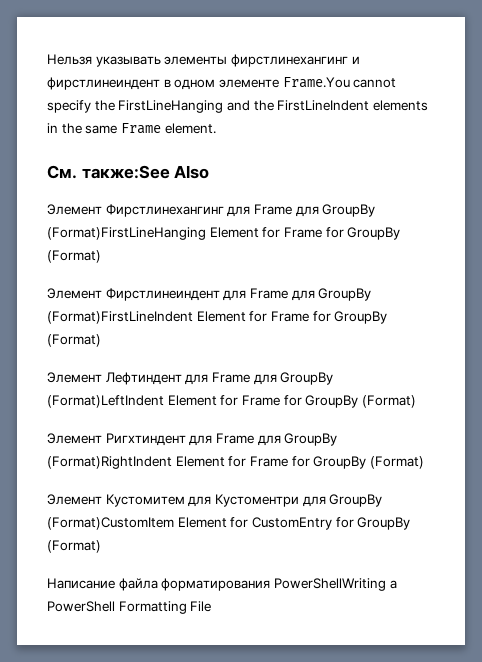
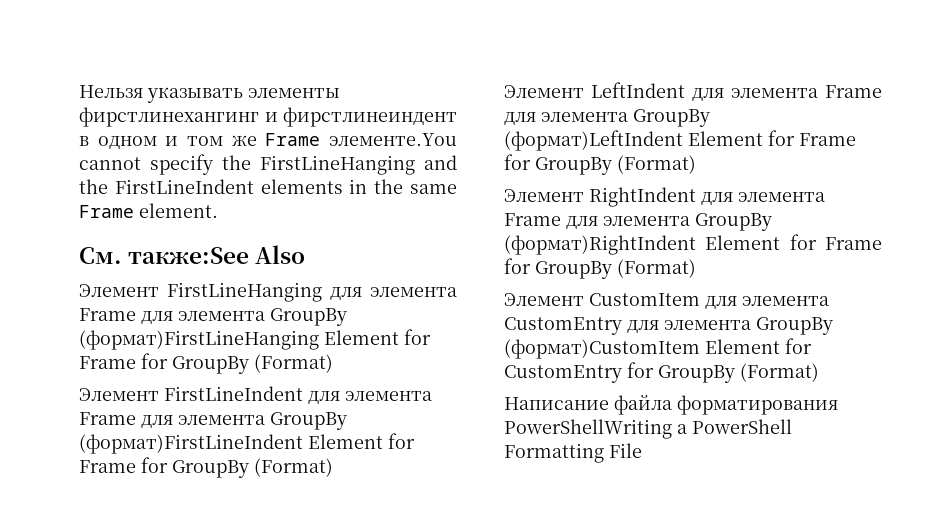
[218,77,350,88] элементе Frame.You -> [165,133,457,146] и том же Frame элементе.You
[105,204,376,217] [47,227,401,240] [47,250,101,263] [47,288,372,301] [47,311,388,324] [47,334,101,347] [47,372,334,385] [47,395,416,408] [47,433,338,446] [47,456,424,469] [47,494,383,507] [47,517,174,530] Фирстлинехангинг для Frame для GroupBy (Format)FirstLineHanging Element for Frame for GroupBy (Format) // Элемент Фирстлинеиндент для Frame для GroupBy (Format)FirstLineIndent Element for Frame for GroupBy (Format) // Элемент Лефтиндент для Frame для GroupBy (Format)LeftIndent Element for Frame for GroupBy (Format) // Элемент Ригхтиндент для Frame для GroupBy (Format)RightIndent Element for Frame for GroupBy (Format) // Элемент Кустомитем для Кустоментри для GroupBy (Format)CustomItem -> [167,282,457,302] [79,308,347,326] [79,329,431,350] [79,353,333,374] [79,386,432,404] [79,412,347,430] [79,433,415,454] [79,457,333,478] [504,82,882,101] [504,109,710,127] [504,130,856,151] [504,154,696,175] [504,187,825,207] [504,213,772,231] [504,234,882,255] [504,258,696,279] [504,293,829,309] [504,317,833,335] [504,339,700,359] FirstLineHanging для элемента Frame для элемента GroupBy (формат)FirstLineHanging Element for Frame for GroupBy (Format) // Элемент FirstLineIndent для элемента Frame для элемента GroupBy (формат)FirstLineIndent Element for Frame for GroupBy (Format) // Элемент LeftIndent для элемента Frame для элемента GroupBy (формат)LeftIndent Element for Frame for GroupBy (Format) // Элемент RightIndent для элемента Frame для элемента GroupBy (формат)RightIndent Element for Frame for GroupBy (Format) // Элемент CustomItem для элемента CustomEntry для элемента GroupBy (формат)CustomItem

